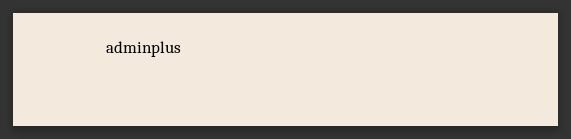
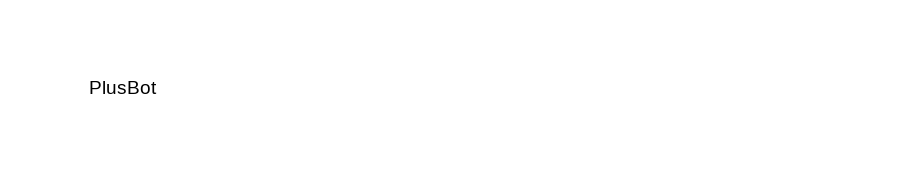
[106,41,181,57] adminplus -> [89,81,157,94] PlusBot

